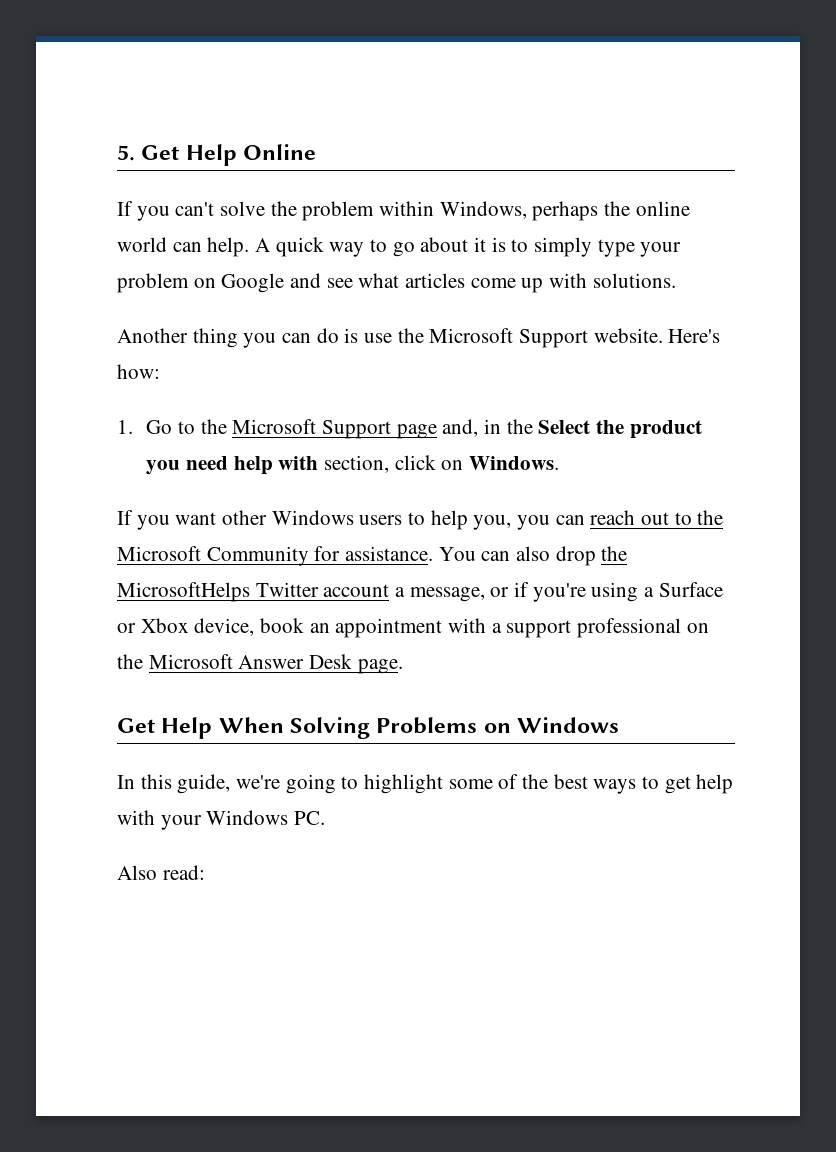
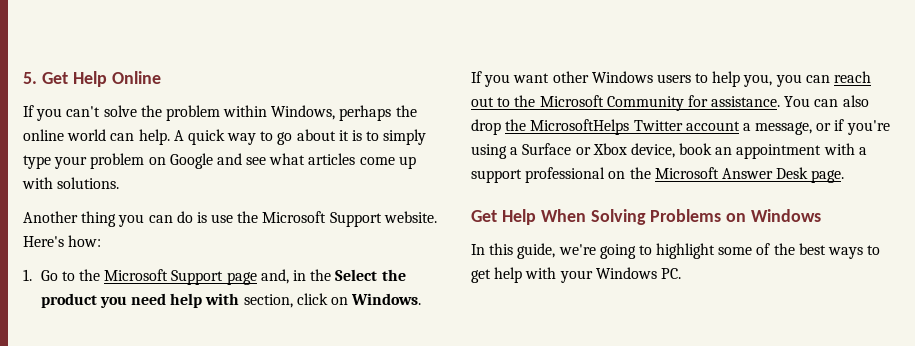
[117,865,205,880] // Also read: -> (681, 273) none

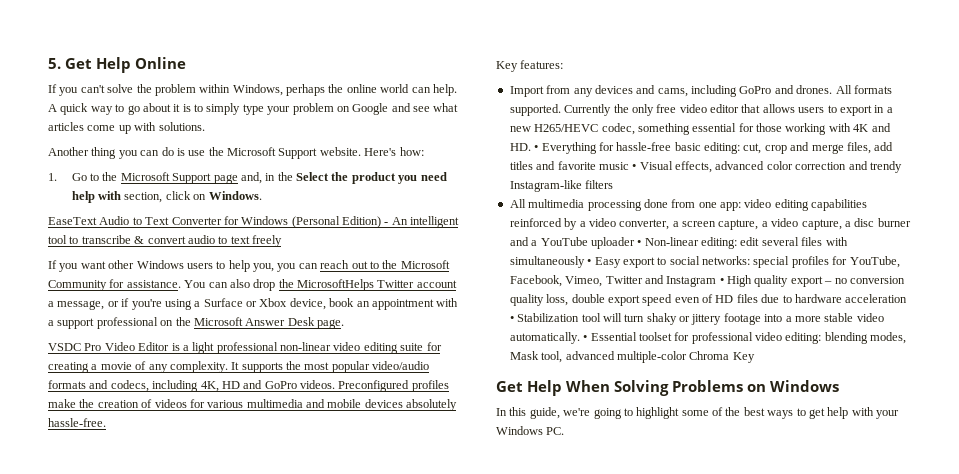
(422, 299) none -> [48,216,460,228] [48,235,282,247] // EaseText Audio to Text Converter for Windows (Personal Edition) - An intelligent tool to transcribe & convert audio to text freely
(845, 176) none -> [48,342,442,354] [48,361,430,373] [48,380,449,392] [48,399,458,411] [48,418,106,427] [496,60,564,72] [509,85,892,97] [509,104,893,116] [509,123,891,135] [509,142,894,154] [509,161,902,173] [509,180,614,192] [509,199,868,211] [509,218,911,230] [509,237,848,249] [509,256,900,268] [509,275,905,287] [509,294,908,306] [509,313,884,325] [509,332,907,344] [509,351,755,363] // VSDC Pro Video Editor is a light professional non-linear video editing suite for creating a movie of any complexity. It supports the most popular video/audio formats and codecs, including 4K, HD and GoPro videos. Preconfigured profiles make the creation of videos for various multimedia and mobile devices absolutely hassle-free. // Key features: // Import from any devices and cams, including GoPro and drones. All formats supported. Сurrently the only free video editor that allows users to export in a new H265/HEVC codec, something essential for those working with 4K and HD. • Everything for hassle-free basic editing: cut, crop and merge files, add titles and favorite music • Visual effects, advanced color correction and trendy Instagram-like filters // All multimedia processing done from one app: video editing capabilities reinforced by a video converter, a screen capture, a video capture, a disc burner and a YouTube uploader • Non-linear editing: edit several files with simultaneously • Easy export to social networks: special profiles for YouTube, Facebook, Vimeo, Twitter and Instagram • High quality export – no conversion quality loss, double export speed even of HD files due to hardware acceleration • Stabilization tool will turn shaky or jittery footage into a more stable video automatically. • Essential toolset for professional video editing: blending modes, Mask tool, advanced multiple-color Chroma Key

